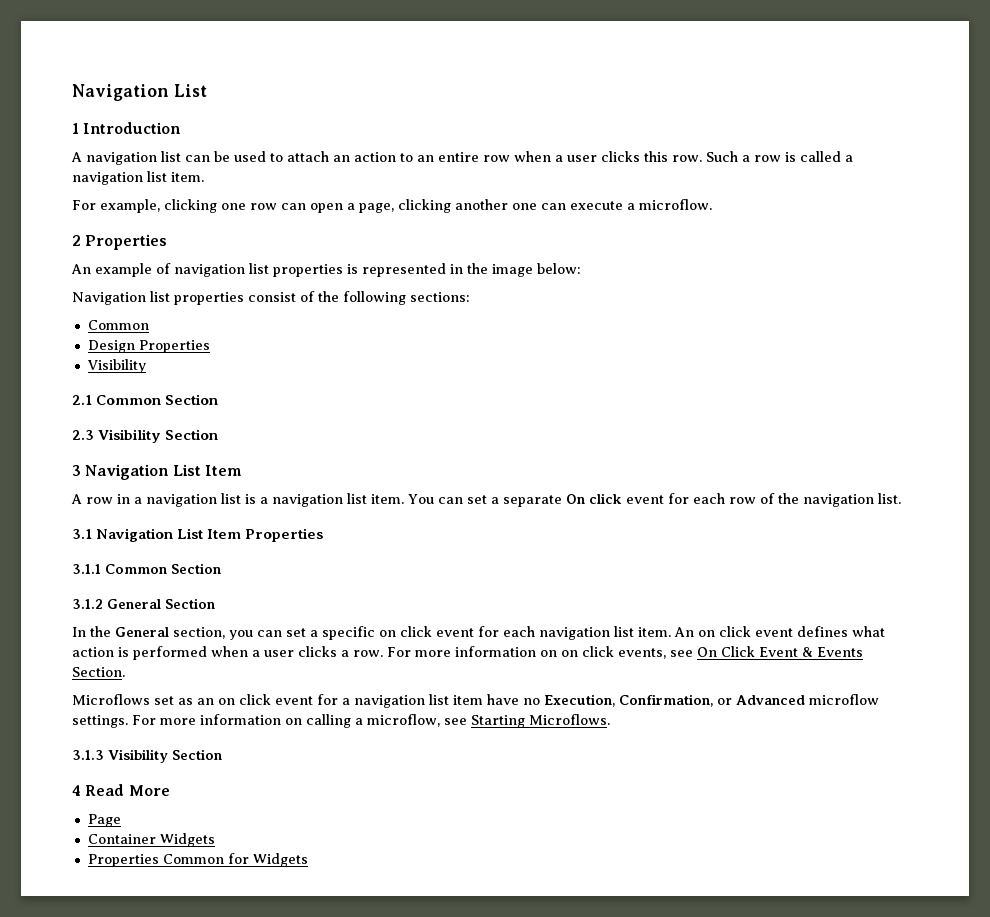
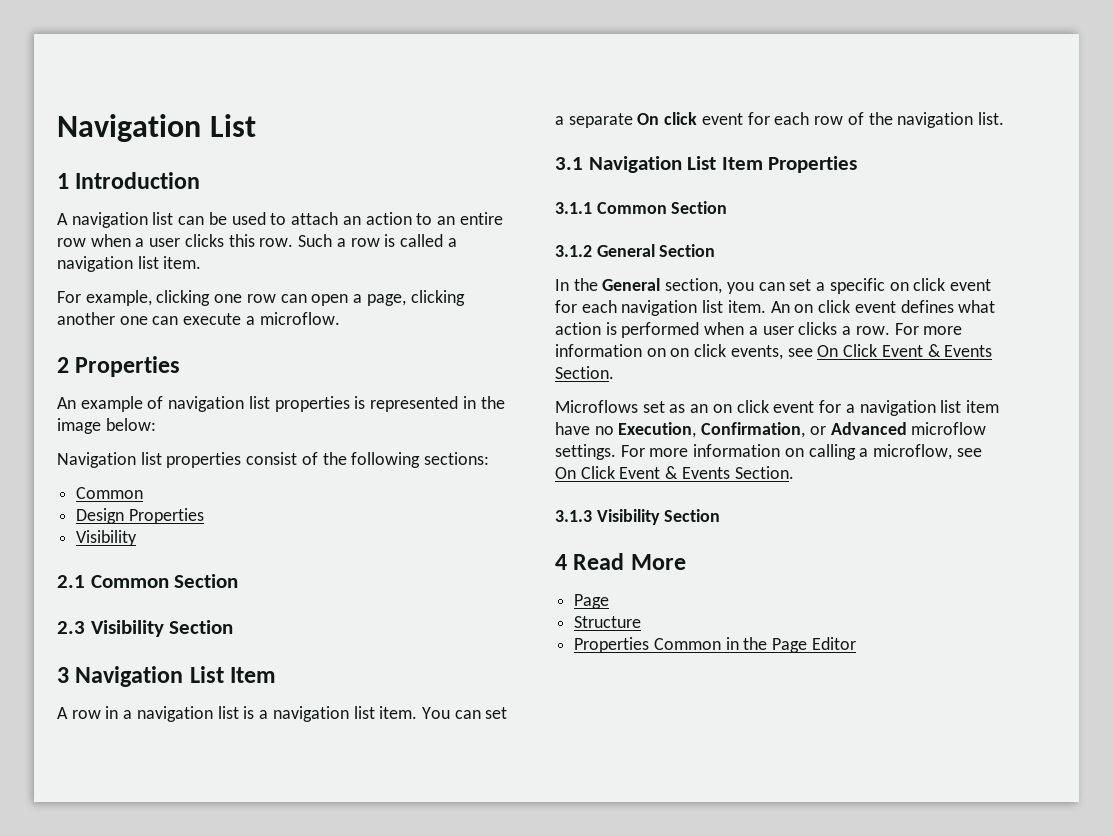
[471,714,610,728] Starting Microflows. -> [555,466,794,479] On Click Event & Events Section.
[87,833,215,847] Container Widgets -> [574,616,642,628] Structure
[227,853,308,867] for Widgets -> [725,637,856,653] in the Page Editor

